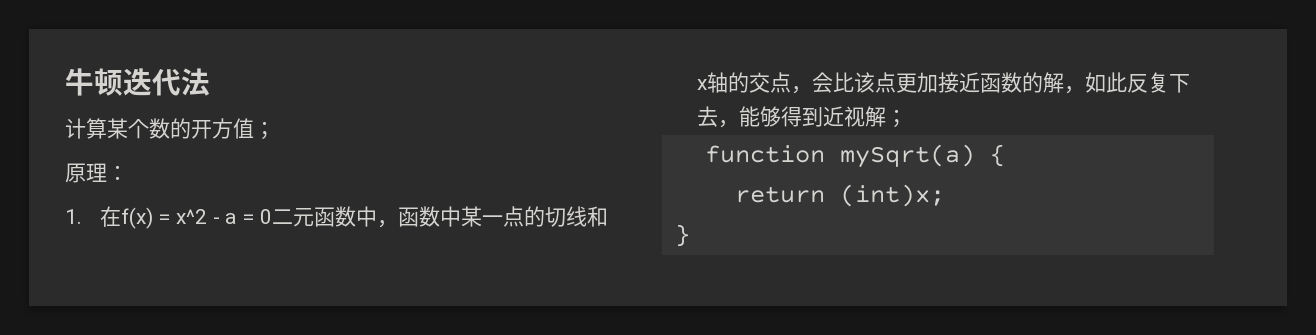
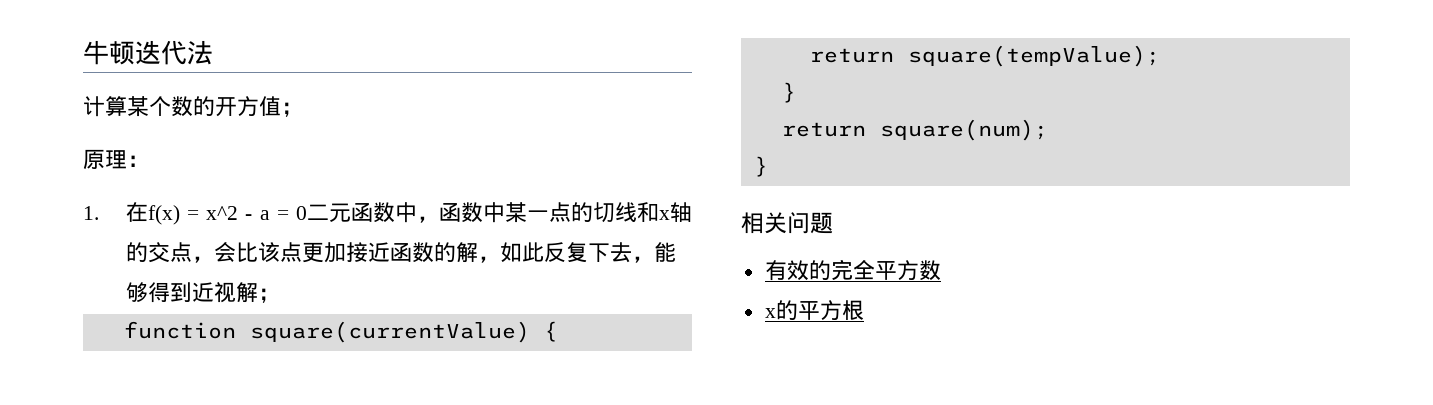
[839,144,975,168] mySqrt(a) -> [249,321,530,343] square(currentValue)
[839,184,945,207] [674,224,690,247] (int)x; // } -> [907,45,1160,67] [781,82,796,103] [781,119,1048,141] [753,156,768,177] [741,212,833,234] [764,259,941,281] [764,300,864,320] square(tempValue); // } // return square(num); // } // 相关问题 // 有效的完全平方数 // x的平方根

